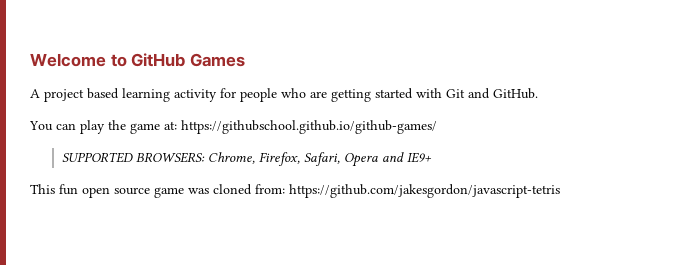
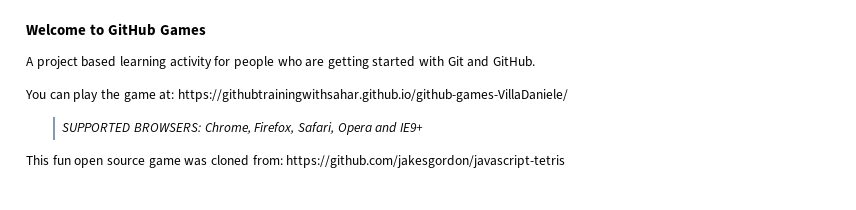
[181,120,437,134] https://githubschool.github.io/github-games/ -> [177,89,568,102] https://githubtrainingwithsahar.github.io/github-games-VillaDaniele/

